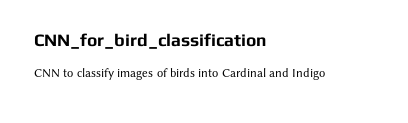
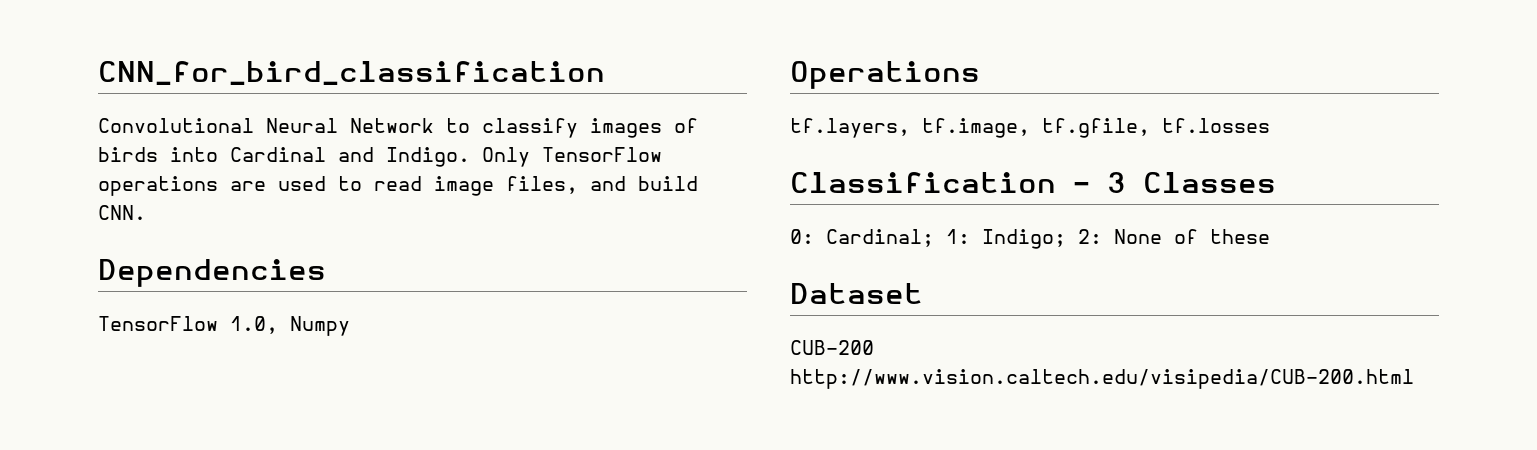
[34,69,60,78] CNN -> [98,118,434,133] Convolutional Neural Network
[292,68,326,80] Indigo -> [386,147,662,167] [98,176,698,196] [98,205,146,220] [98,259,326,287] [98,316,350,336] [790,61,980,89] [790,118,1270,138] [790,172,1276,193] [790,229,1270,249] [790,283,923,304] [790,340,874,355] [790,369,1414,389] Indigo. Only TensorFlow operations are used to read image files, and build CNN. // Dependencies // TensorFlow 1.0, Numpy // Operations // tf.layers, tf.image, tf.gfile, tf.losses // Classification - 3 Classes // 0: Cardinal; 1: Indigo; 2: None of these // Dataset // CUB-200 http://www.vision.caltech.edu/visipedia/CUB-200.html

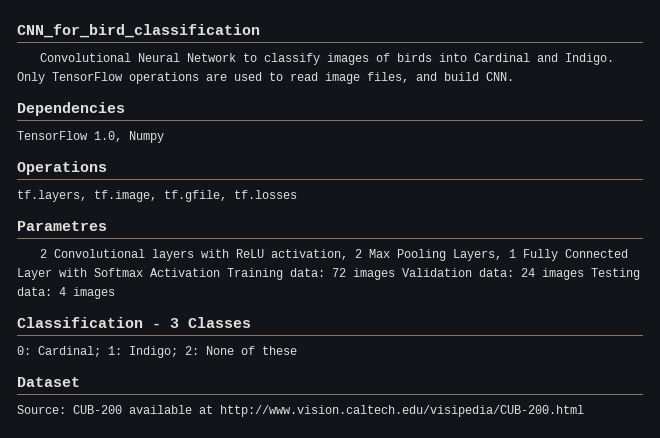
(1270, 125) none -> [17,221,107,231] [39,249,628,261] [17,268,640,280] [17,287,115,299] // Parametres // 2 Convolutional layers with ReLU activation, 2 Max Pooling Layers, 1 Fully Connected Layer with Softmax Activation Training data: 72 images Validation data: 24 images Testing data: 4 images
[790,340,874,355] CUB-200 -> [17,405,213,414] Source: CUB-200 available at

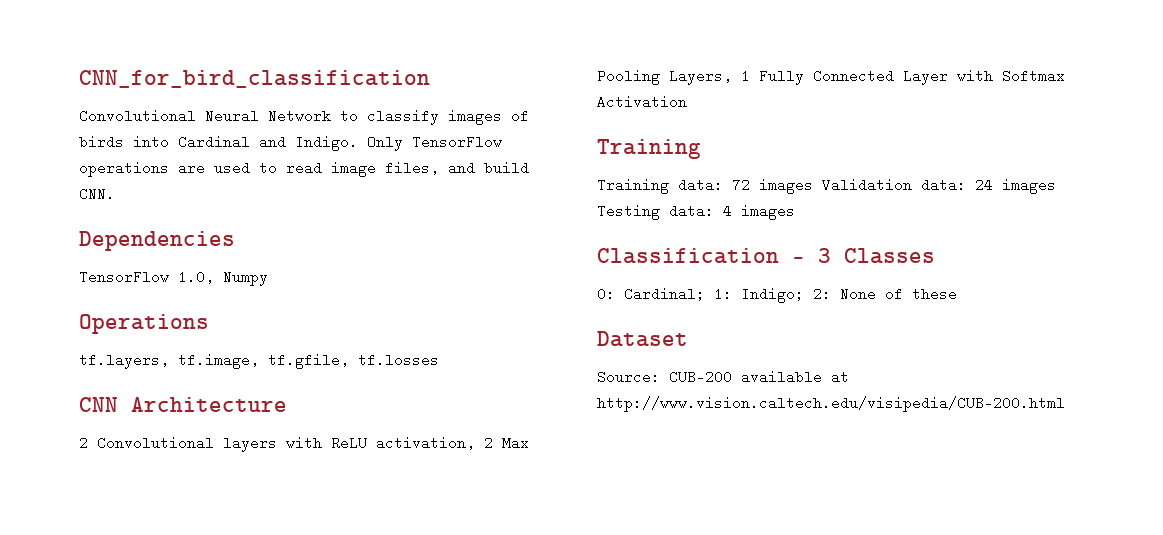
[17,221,107,231] Parametres -> [79,397,287,412] CNN Architecture
(220, 272) none -> [597,139,701,159] // Training //

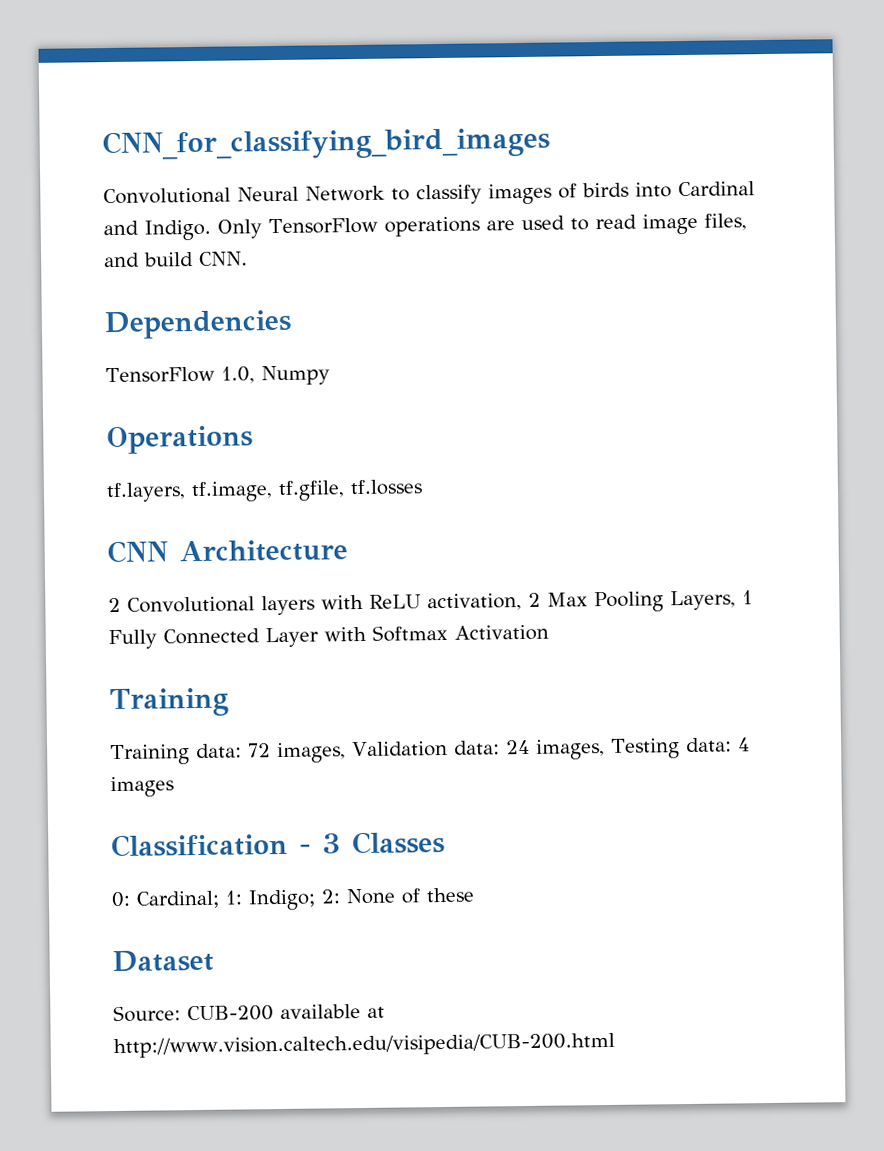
[79,70,430,88] CNN_for_bird_classification -> [102,126,550,162] CNN_for_classifying_bird_images
[759,178,813,194] images -> [276,742,346,764] images,
[1002,178,1056,194] images -> [535,739,605,760] images,

